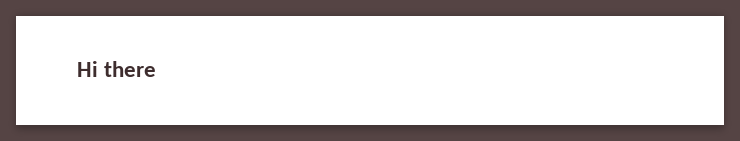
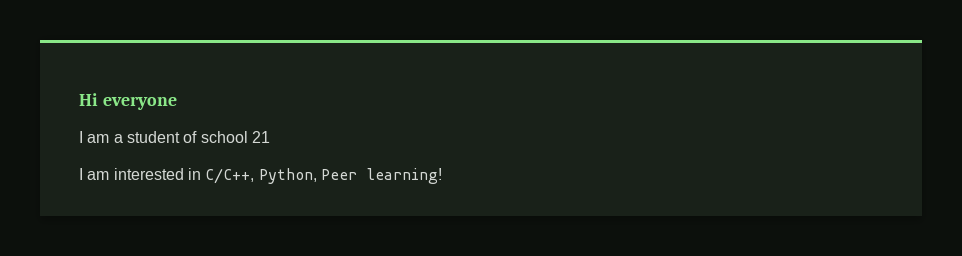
[104,61,157,77] there -> [102,96,177,110] [79,131,270,143] [79,168,442,184] everyone // I am a student of school 21 // I am interested in C/C++, Python, Peer learning!

